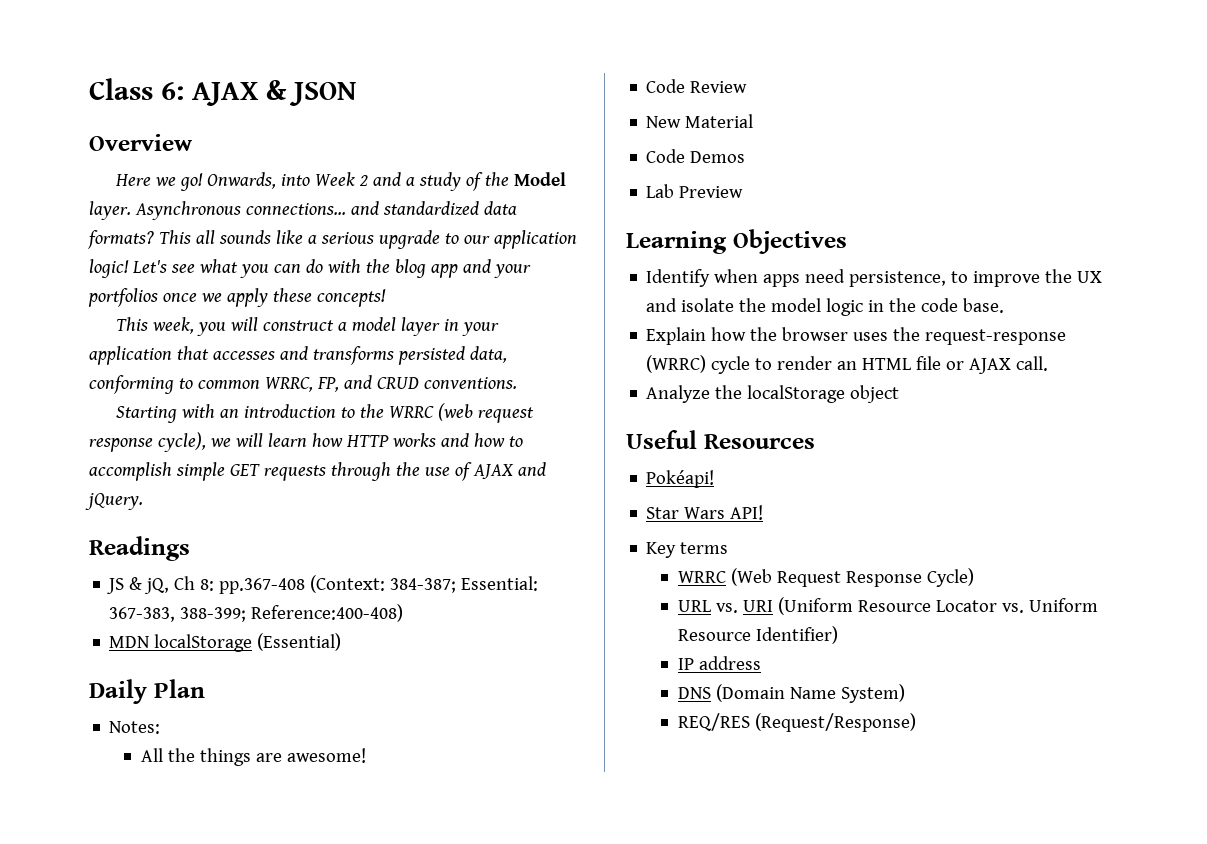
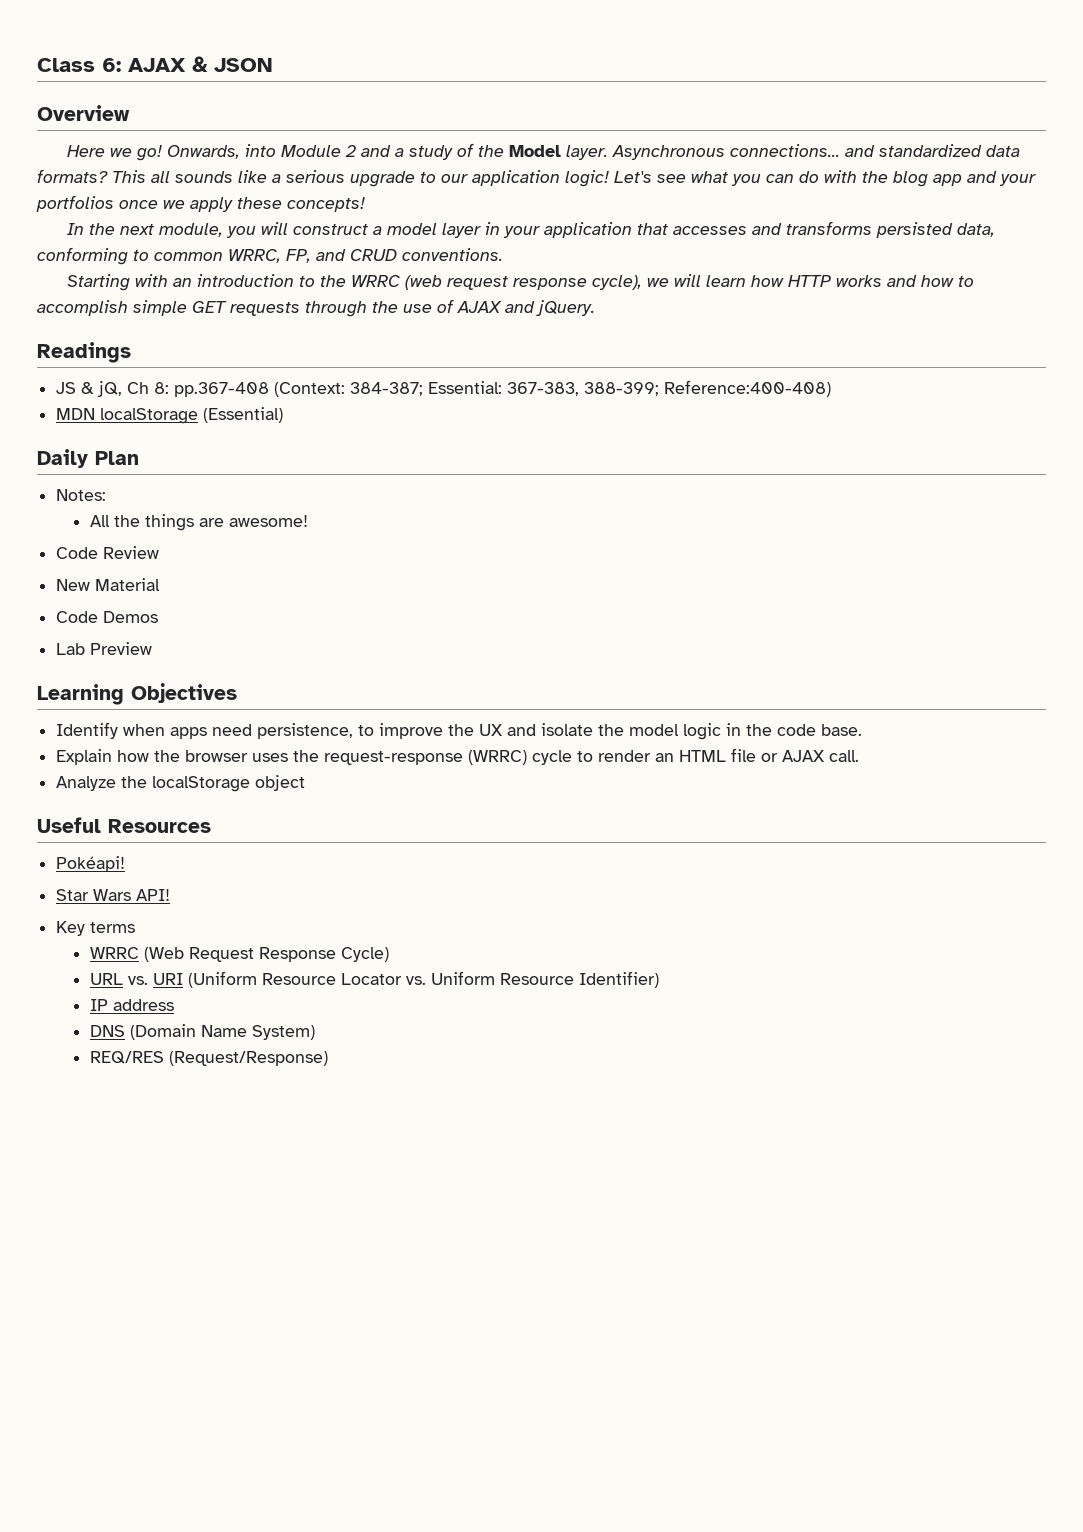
[314,172,355,186] Week -> [280,145,341,157] Module
[115,317,194,334] This week, -> [66,223,223,237] In the next module,

